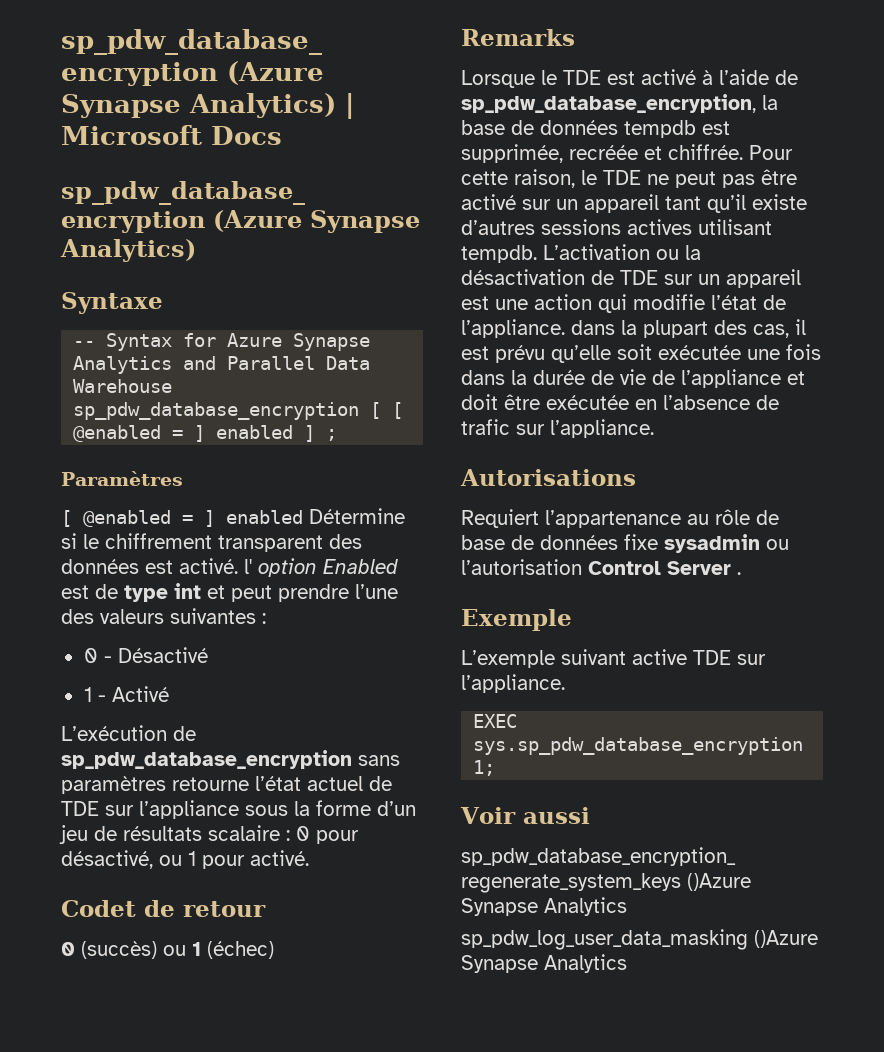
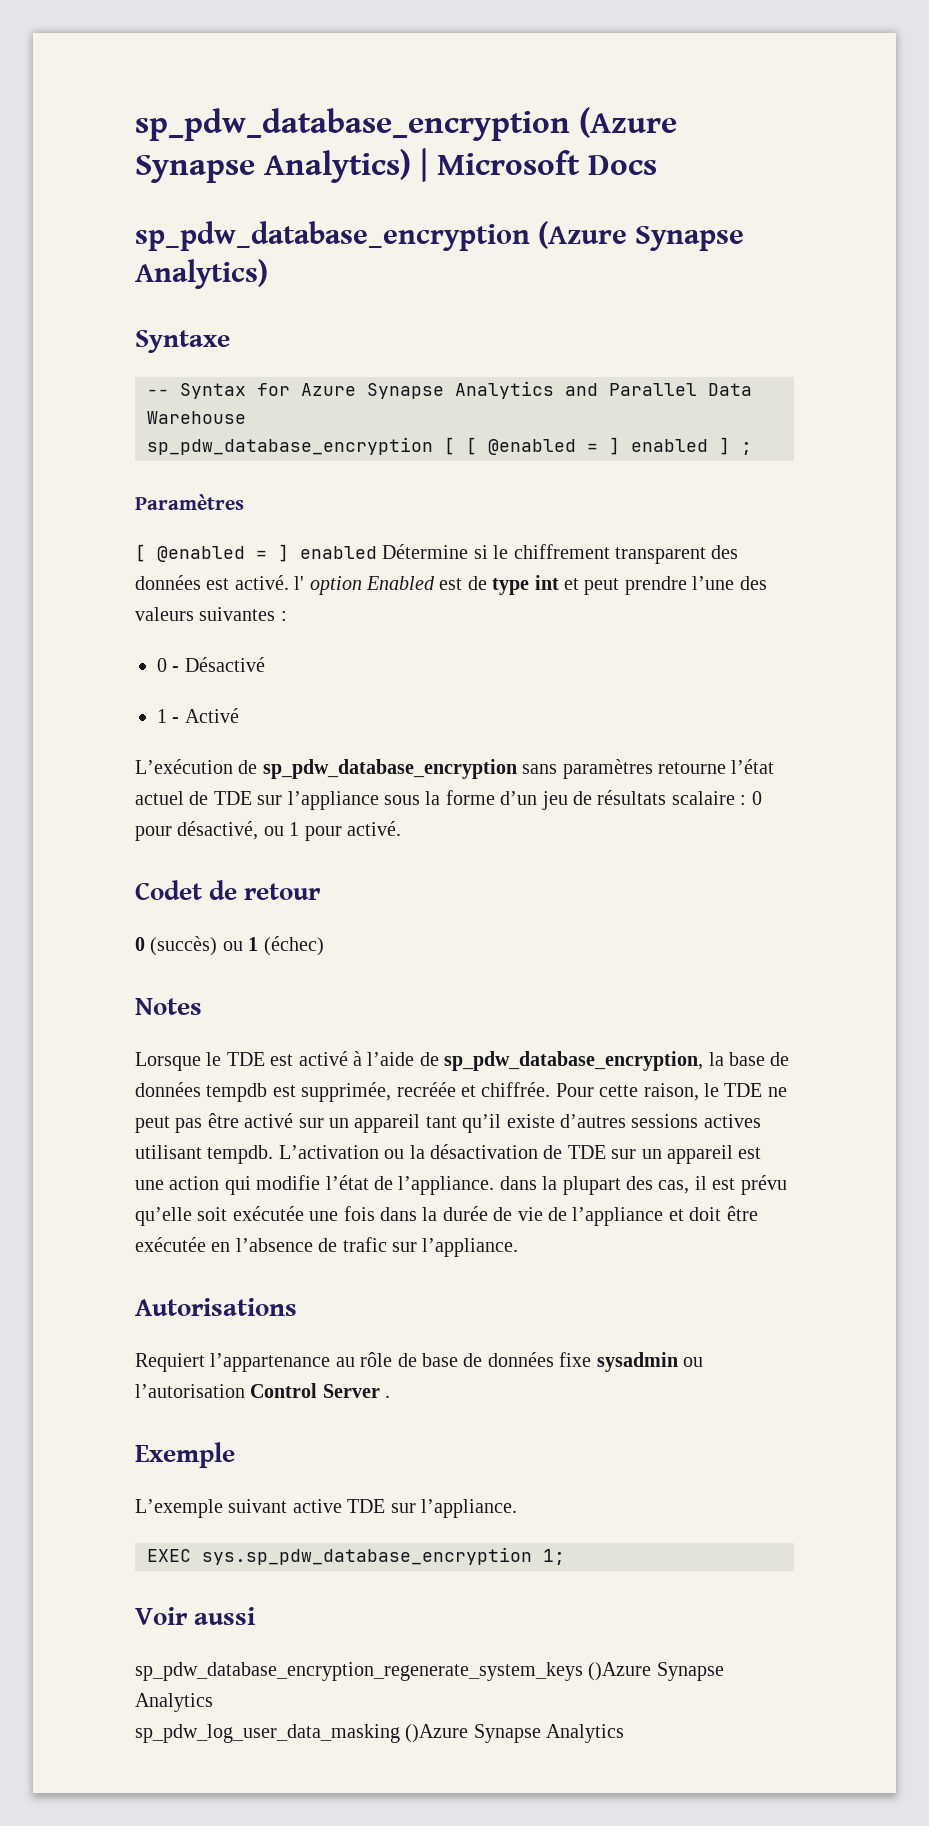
[461,29,575,46] Remarks -> [135,998,202,1015] Notes

